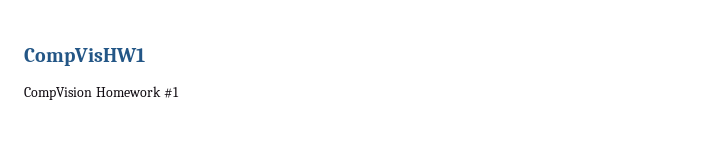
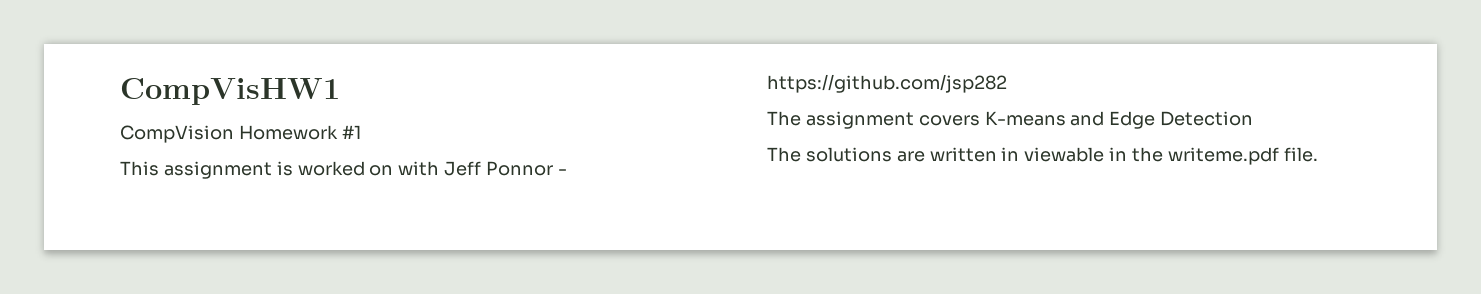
(179, 92) none -> [120,161,567,179] [767,74,1007,93] [767,111,1254,129] [767,147,1318,165] // This assignment is worked on with Jeff Ponnor - https://github.com/jsp282 // The assignment covers K-means and Edge Detection // The solutions are written in viewable in the writeme.pdf file.

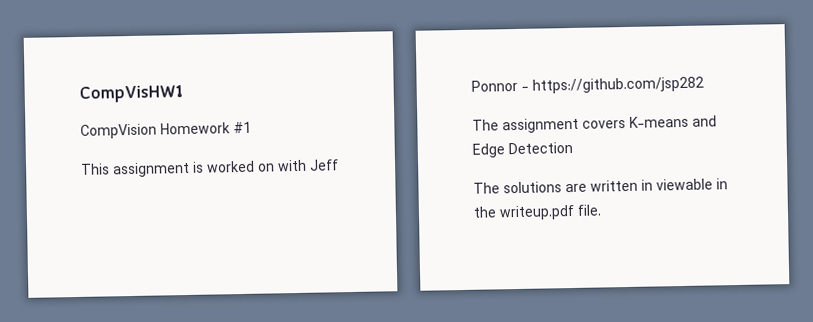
[1167,147,1279,165] writeme.pdf -> [499,204,575,221] writeup.pdf

